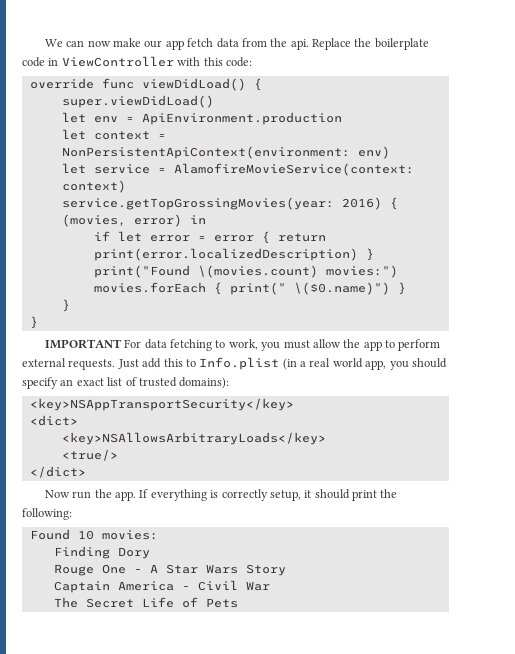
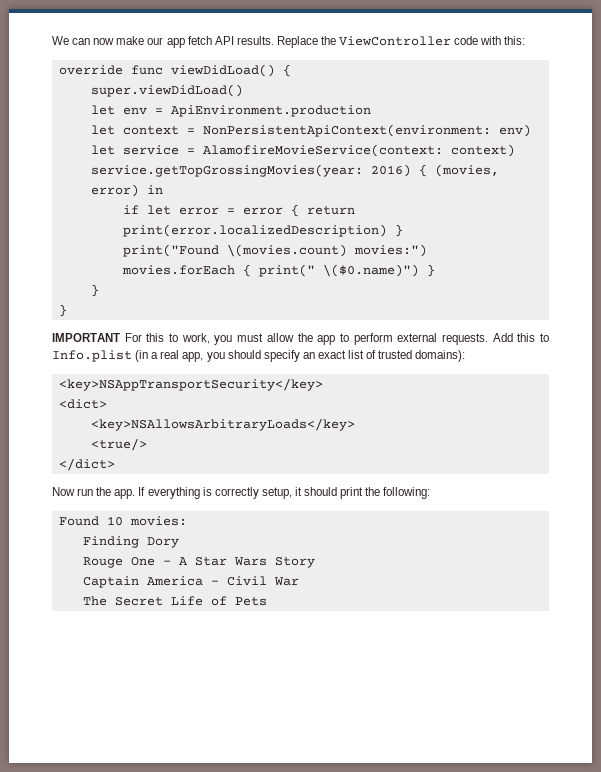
[216,38,429,50] [22,56,252,67] data from the api. Replace the boilerplate code in ViewController with this code: -> [214,36,526,48] API results. Replace the ViewController code with this:
[144,339,213,351] data fetching -> [146,333,165,342] this
[117,358,162,369] Just add -> [492,333,513,342] Add
[332,358,363,368] world -> (180, 354) none

